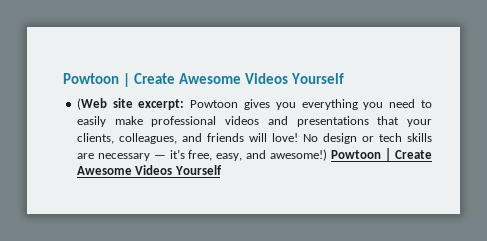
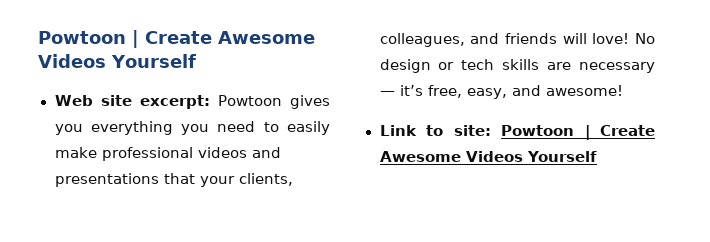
[76,98,107,110] (Web -> [54,95,93,106] Web
[270,149,328,161] awesome!) -> [545,85,623,96] [379,125,491,136] awesome! // Link to site:

